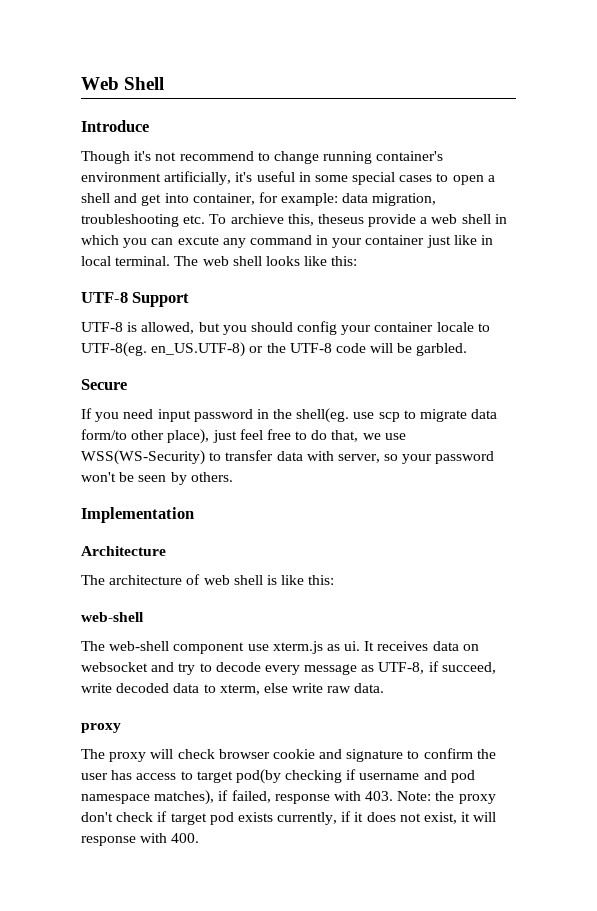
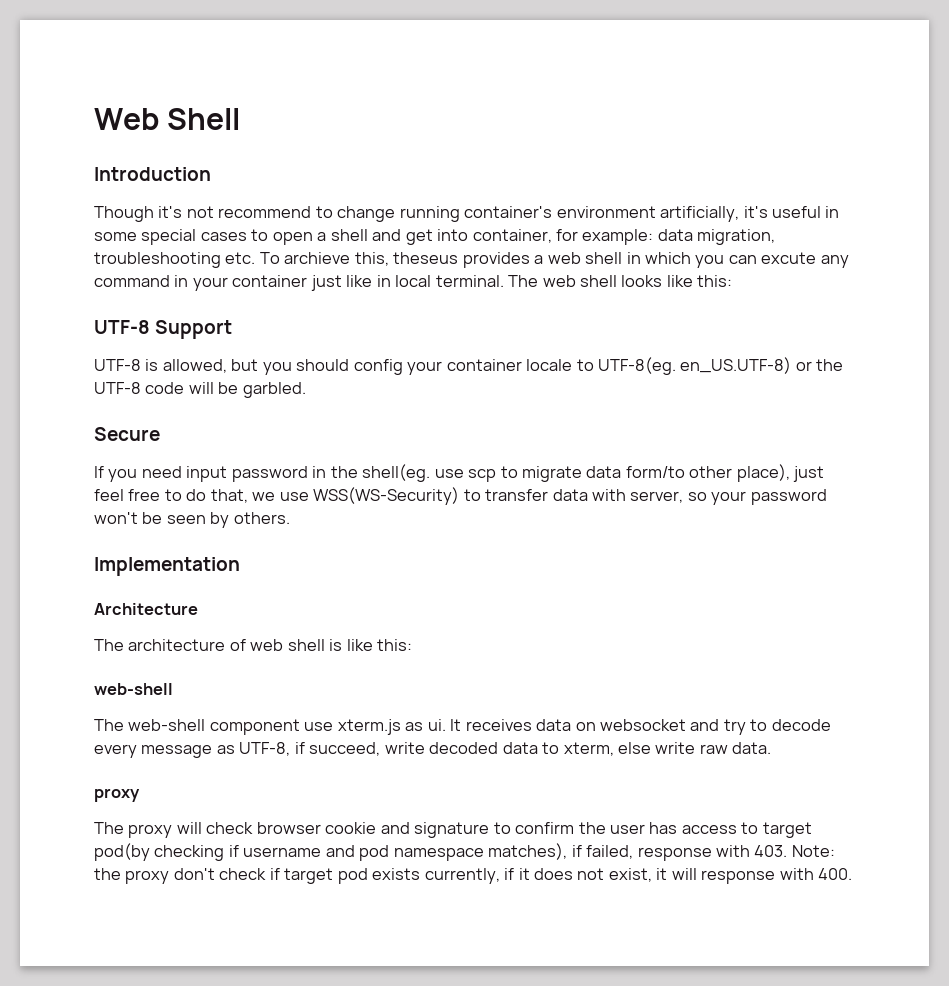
[81,120,149,132] Introduce -> [94,167,211,181] Introduction
[368,214,417,227] provide -> [462,252,530,268] provides

